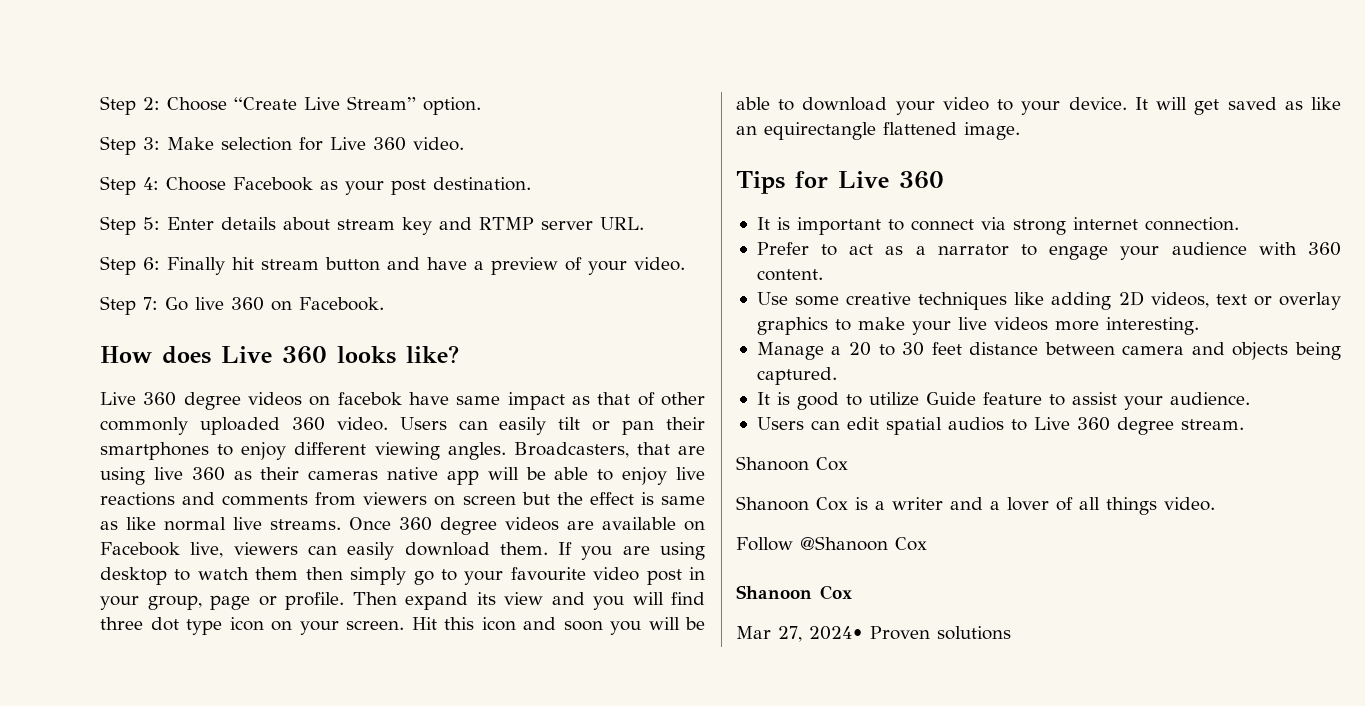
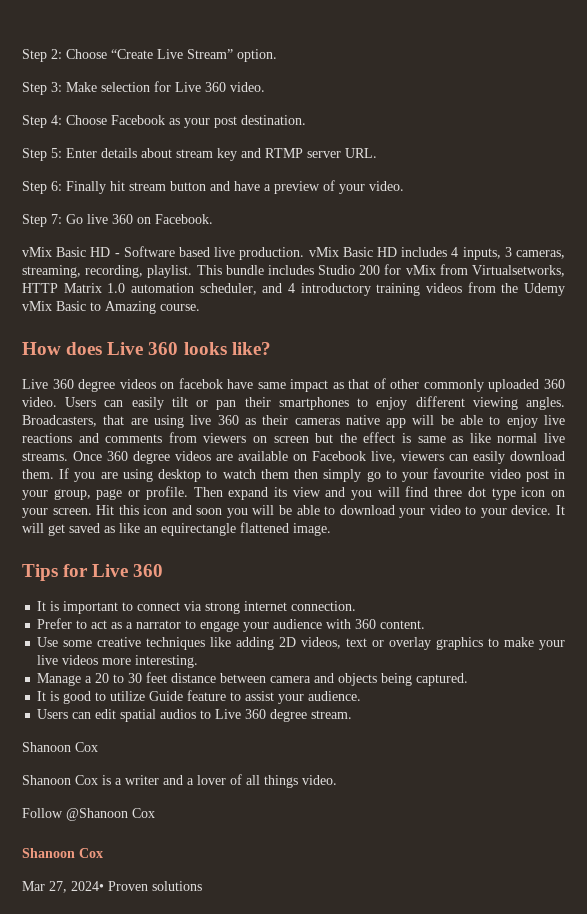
(384, 304) none -> [22,246,565,260] [22,264,565,278] [22,282,566,296] [22,301,200,314] // vMix Basic HD - Software based live production. vMix Basic HD includes 4 inputs, 3 cameras, streaming, recording, playlist. This bundle includes Studio 200 for vMix from Virtualsetworks, HTTP Matrix 1.0 automation scheduler, and 4 introductory training videos from the Udemy vMix Basic to Amazing course.

